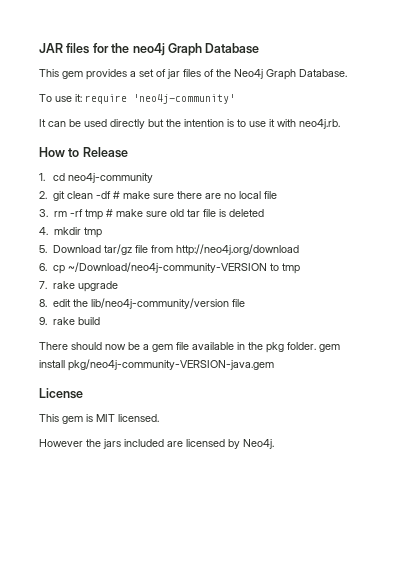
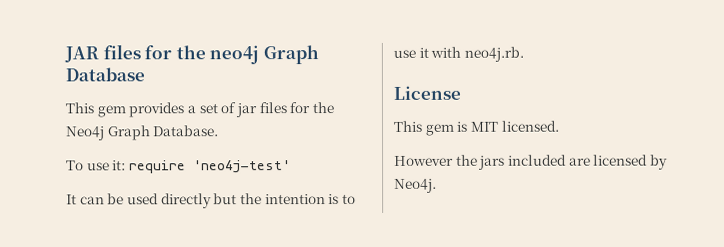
[204,69,214,77] of -> [289,102,311,114] for
[133,94,235,104] 'neo4j-community' -> [192,160,291,174] 'neo4j-test'
[39,147,128,158] [39,173,154,183] [39,191,278,201] [39,209,264,220] [39,227,102,238] [39,244,300,256] [39,262,301,274] [39,281,119,292] [39,298,246,309] [39,317,101,325] [39,342,340,353] [39,359,274,371] // How to Release // 1. cd neo4j-community // 2. git clean -df # make sure there are no local file // 3. rm -rf tmp # make sure old tar file is deleted // 4. mkdir tmp // 5. Download tar/gz file from http://neo4j.org/download // 6. cp ~/Download/neo4j-community-VERSION to tmp // 7. rake upgrade // 8. edit the lib/neo4j-community/version file // 9. rake build // There should now be a gem file available in the pkg folder. gem install pkg/neo4j-community-VERSION-java.gem -> (524, 54) none

